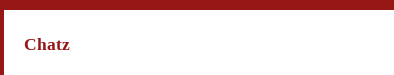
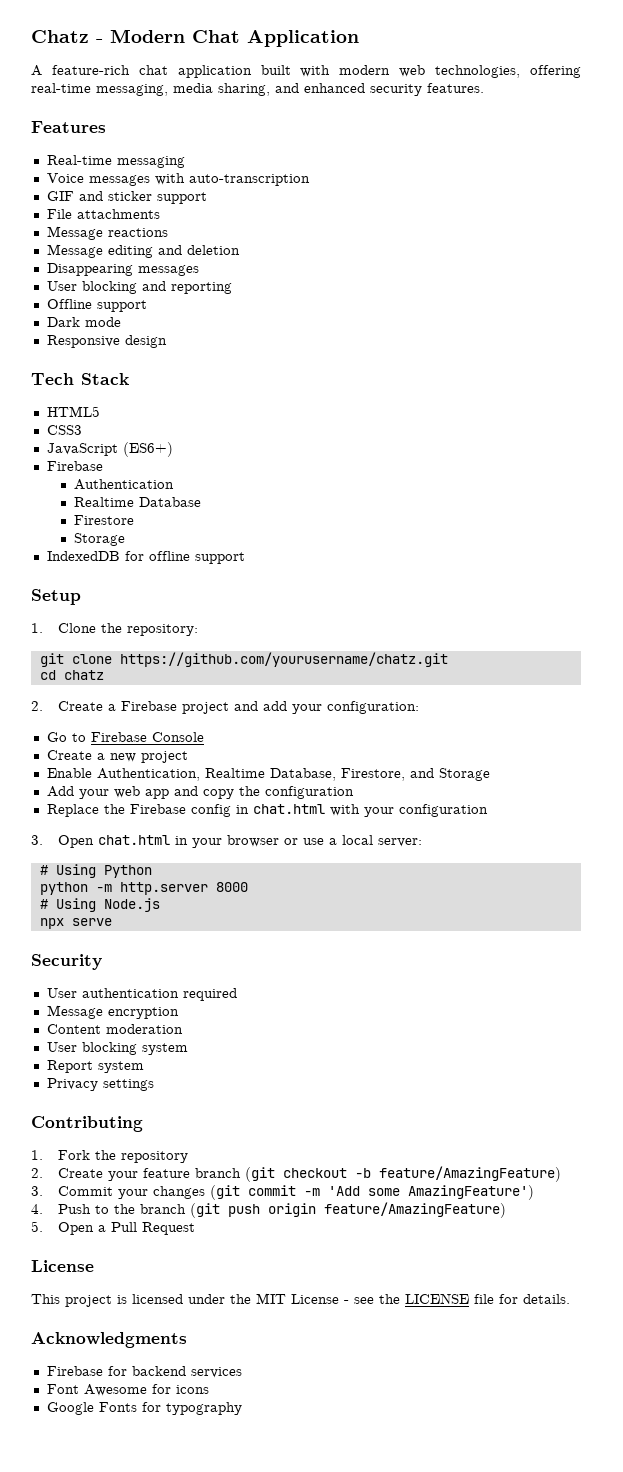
(70, 44) none -> [96,29,359,47] [31,65,582,78] [31,83,484,96] [31,121,106,133] [46,155,185,168] [46,173,310,186] [46,191,207,204] [46,209,160,219] [46,226,168,240] [46,244,240,258] [46,263,199,276] [46,281,232,294] [46,299,147,312] [46,317,121,327] [46,335,167,348] [31,373,129,385] [46,406,100,417] [46,425,82,435] [46,442,173,457] [46,461,103,471] [73,479,174,490] [73,497,201,507] [73,515,134,525] [73,533,125,546] [46,551,245,564] [31,589,81,605] [31,623,198,636] [39,652,448,667] [39,670,104,680] [31,701,419,714] [46,732,204,742] [46,750,188,763] [46,768,490,781] [46,786,354,799] [46,804,488,817] [31,835,422,848] [39,864,152,878] [39,882,248,895] [39,898,160,912] [39,918,112,929] [31,954,102,970] [46,988,237,1001] [46,1005,179,1019] [46,1024,183,1034] [46,1042,188,1055] [46,1060,144,1073] [46,1078,154,1091] [31,1116,143,1132] [31,1150,188,1163] [31,1166,561,1182] [31,1185,534,1200] [31,1202,506,1218] [31,1221,195,1235] [31,1260,94,1272] [31,1293,570,1307] [31,1332,187,1348] [46,1366,242,1378] [46,1384,209,1396] [46,1402,242,1415] - Modern Chat Application // A feature-rich chat application built with modern web technologies, offering real-time messaging, media sharing, and enhanced security features. // Features // Real-time messaging // Voice messages with auto-transcription // GIF and sticker support // File attachments // Message reactions // Message editing and deletion // Disappearing messages // User blocking and reporting // Offline support // Dark mode // Responsive design // Tech Stack // HTML5 // CSS3 // JavaScript (ES6+) // Firebase // Authentication // Realtime Database // Firestore // Storage // IndexedDB for offline support // Setup // 1. Clone the repository: // git clone https://github.com/yourusername/chatz.git // cd chatz // 2. Create a Firebase project and add your configuration: // Go to Firebase Console // Create a new project // Enable Authentication, Realtime Database, Firestore, and Storage // Add your web app and copy the configuration // Replace the Firebase config in chat.html with your configuration // 3. Open chat.html in your browser or use a local server: // # Using Python // python -m http.server 8000 // # Using Node.js // npx serve // Security // User authentication required // Message encryption // Content moderation // User blocking system // Report system // Privacy settings // Contributing // 1. Fork the repository // 2. Create your feature branch (git checkout -b feature/AmazingFeature) // 3. Commit your changes (git commit -m 'Add some AmazingFeature') // 4. Push to the branch (git push origin feature/AmazingFeature) // 5. Open a Pull Request // License // This project is licensed under the MIT License - see the LICENSE file for details. // Acknowledgments // Firebase for backend services // Font Awesome for icons // Google Fonts for typography

